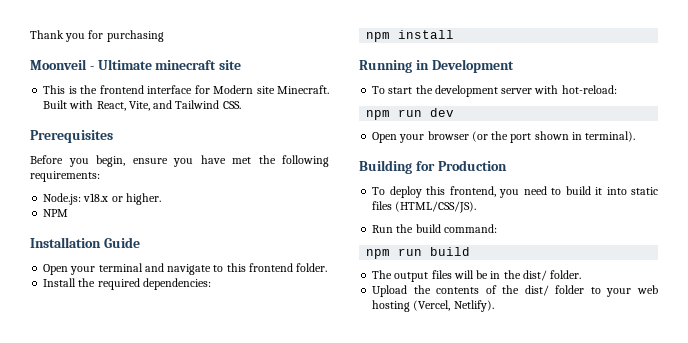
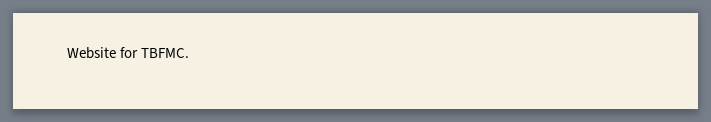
[30,30,164,42] [30,59,242,70] [43,85,329,94] [43,100,241,111] [30,130,113,143] [30,155,329,167] [30,171,100,182] [43,193,161,205] [43,209,69,217] [30,237,140,248] [43,263,328,275] [43,278,211,290] [366,30,455,42] [359,59,514,73] [372,85,617,97] [366,108,455,120] [372,131,636,143] [359,160,507,174] [372,186,658,198] [372,201,477,213] [372,224,497,233] [366,247,471,259] [372,270,582,282] [372,285,658,297] [372,300,494,312] Thank you for purchasing // Moonveil - Ultimate minecraft site // This is the frontend interface for Modern site Minecraft. Built with React, Vite, and Tailwind CSS. // Prerequisites // Before you begin, ensure you have met the following requirements: // Node.js: v18.x or higher. // NPM // Installation Guide // Open your terminal and navigate to this frontend folder. // Install the required dependencies: // npm install // Running in Development // To start the development server with hot-reload: // npm run dev // Open your browser (or the port shown in terminal). // Building for Production // To deploy this frontend, you need to build it into static files (HTML/CSS/JS). // Run the build command: // npm run build // The output files will be in the dist/ folder. // Upload the contents of the dist/ folder to your web hosting (Vercel, Netlify). -> [67,47,190,59] Website for TBFMC.

